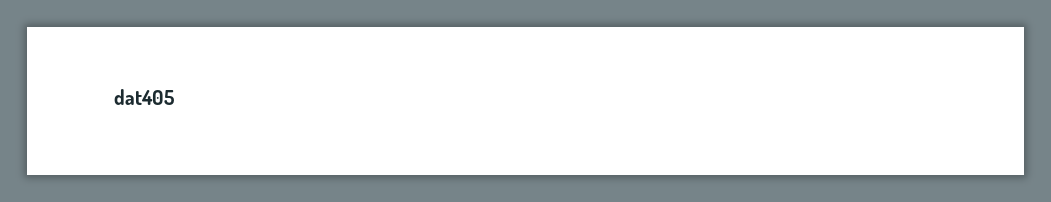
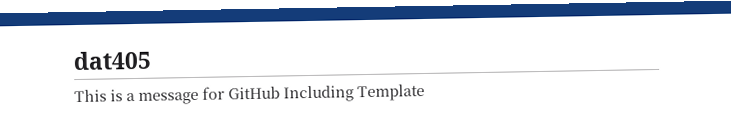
(174, 97) none -> [74,84,425,105] // This is a message for GitHub Including Template

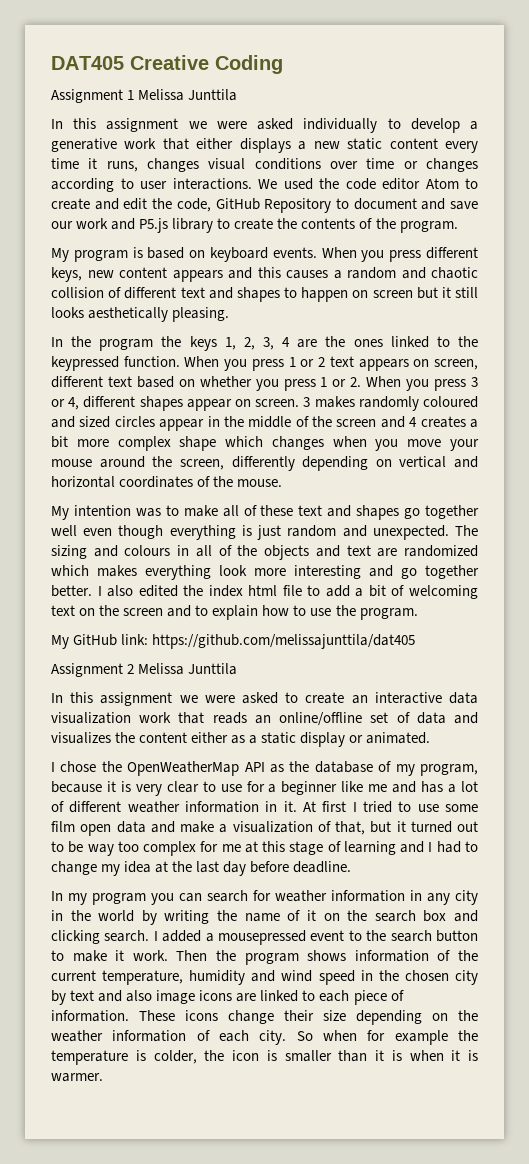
[73,50,152,71] [74,84,425,105] dat405 // This is a message for GitHub Including Template -> [51,55,283,74] [51,89,238,103] [51,118,479,133] [51,138,479,153] [51,158,478,172] [51,178,478,192] [51,198,478,213] [51,218,458,233] [51,247,479,262] [51,267,478,282] [51,287,479,302] [51,307,230,322] [51,336,479,351] [51,356,479,371] [51,376,478,391] [51,396,478,411] [51,416,478,431] [51,436,479,451] [51,456,478,471] [51,476,283,488] [51,505,480,520] [51,525,479,540] [51,545,478,560] [51,565,479,580] [51,585,479,599] [51,605,418,620] [51,634,416,649] [51,663,238,677] [51,692,478,706] [51,712,479,726] [51,732,431,747] [51,761,478,776] [51,781,479,796] [51,801,478,813] [51,821,478,836] [51,841,478,856] [51,861,352,876] [51,890,478,905] [51,910,479,925] [51,930,478,945] [51,950,479,965] [51,970,478,985] [51,990,404,1005] [51,1010,478,1025] [51,1030,478,1045] [51,1050,478,1065] [51,1073,103,1082] DAT405 Creative Coding // Assignment 1 Melissa Junttila // In this assignment we were asked individually to develop a generative work that either displays a new static content every time it runs, changes visual conditions over time or changes according to user interactions. We used the code editor Atom to create and edit the code, GitHub Repository to document and save our work and P5.js library to create the contents of the program. // My program is based on keyboard events. When you press different keys, new content appears and this causes a random and chaotic collision of different text and shapes to happen on screen but it still looks aesthetically pleasing. // In the program the keys 1, 2, 3, 4 are the ones linked to the keypressed function. When you press 1 or 2 text appears on screen, different text based on whether you press 1 or 2. When you press 3 or 4, different shapes appear on screen. 3 makes randomly coloured and sized circles appear in the middle of the screen and 4 creates a bit more complex shape which changes when you move your mouse around the screen, differently depending on vertical and horizontal coordinates of the mouse. // My intention was to make all of these text and shapes go together well even though everything is just random and unexpected. The sizing and colours in all of the objects and text are randomized which makes everything look more interesting and go together better. I also edited the index html file to add a bit of welcoming text on the screen and to explain how to use the program. // My GitHub link: https://github.com/melissajunttila/dat405 // Assignment 2 Melissa Junttila // In this assignment we were asked to create an interactive data visualization work that reads an online/offline set of data and visualizes the content either as a static display or animated. // I chose the OpenWeatherMap API as the database of my program, because it is very clear to use for a beginner like me and has a lot of different weather information in it. At first I tried to use some film open data and make a visualization of that, but it turned out to be way too complex for me at this stage of learning and I had to change my idea at the last day before deadline. // In my program you can search for weather information in any city in the world by writing the name of it on the search box and clicking search. I added a mousepressed event to the search button to make it work. Then the program shows information of the current temperature, humidity and wind speed in the chosen city by text and also image icons are linked to each piece of information. These icons change their size depending on the weather information of each city. So when for example the temperature is colder, the icon is smaller than it is when it is warmer.

